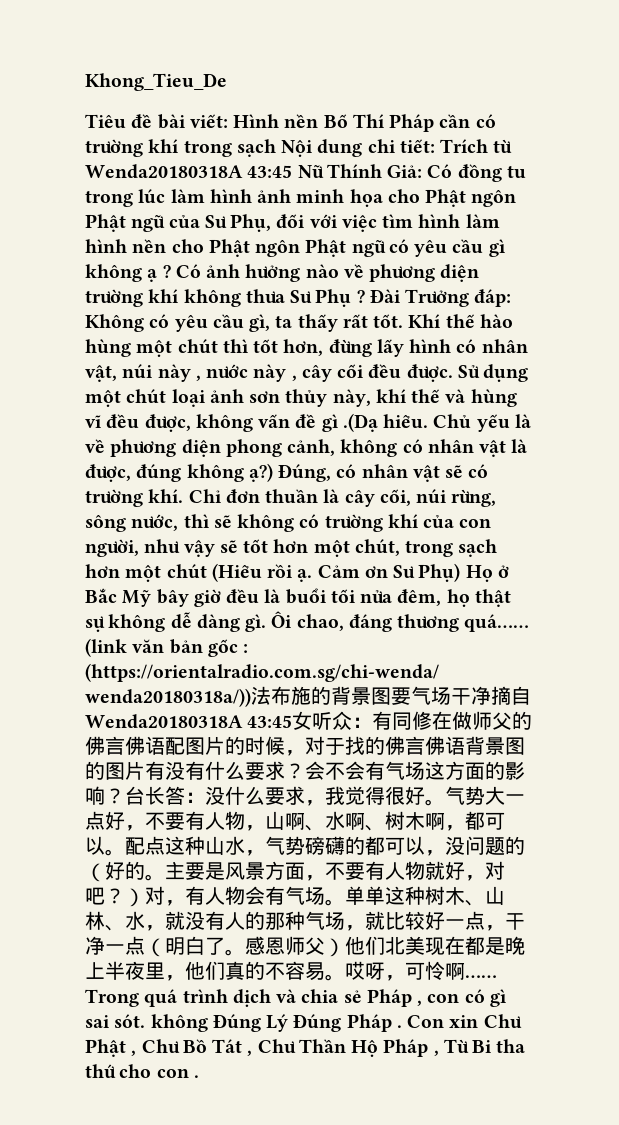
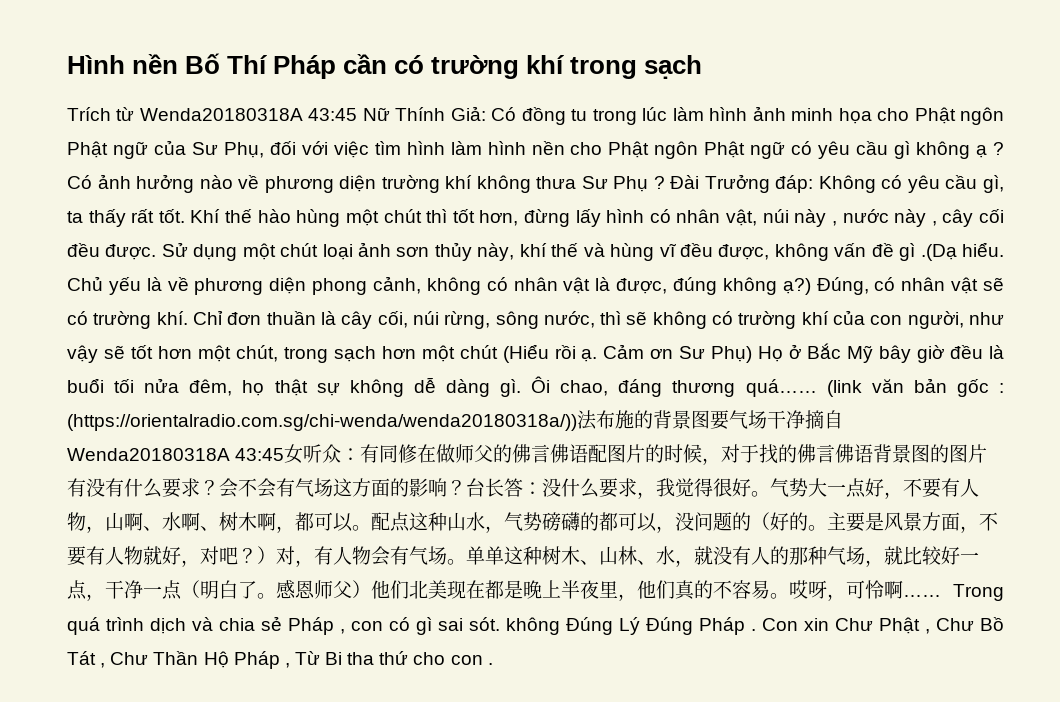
[85,73,227,91] [85,114,228,129] Khong_Tieu_De // Tiêu đề bài viết: -> (67, 64) none
[281,139,435,157] Nội dung chi tiết: -> (703, 67) //

